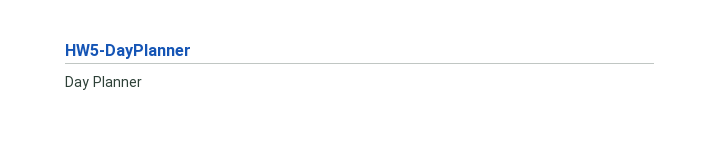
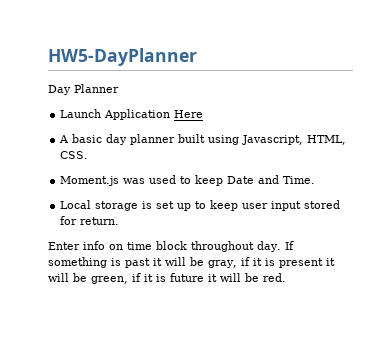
(142, 81) none -> [60,109,204,120] [59,134,347,145] [60,151,89,159] [60,175,316,186] [60,200,341,211] [60,216,120,225] [48,241,294,252] [48,257,335,268] [48,273,286,284] // Launch Application Here // A basic day planner built using Javascript, HTML, CSS. // Moment.js was used to keep Date and Time. // Local storage is set up to keep user input stored for return. // Enter info on time block throughout day. If something is past it will be gray, if it is present it will be green, if it is future it will be red.

